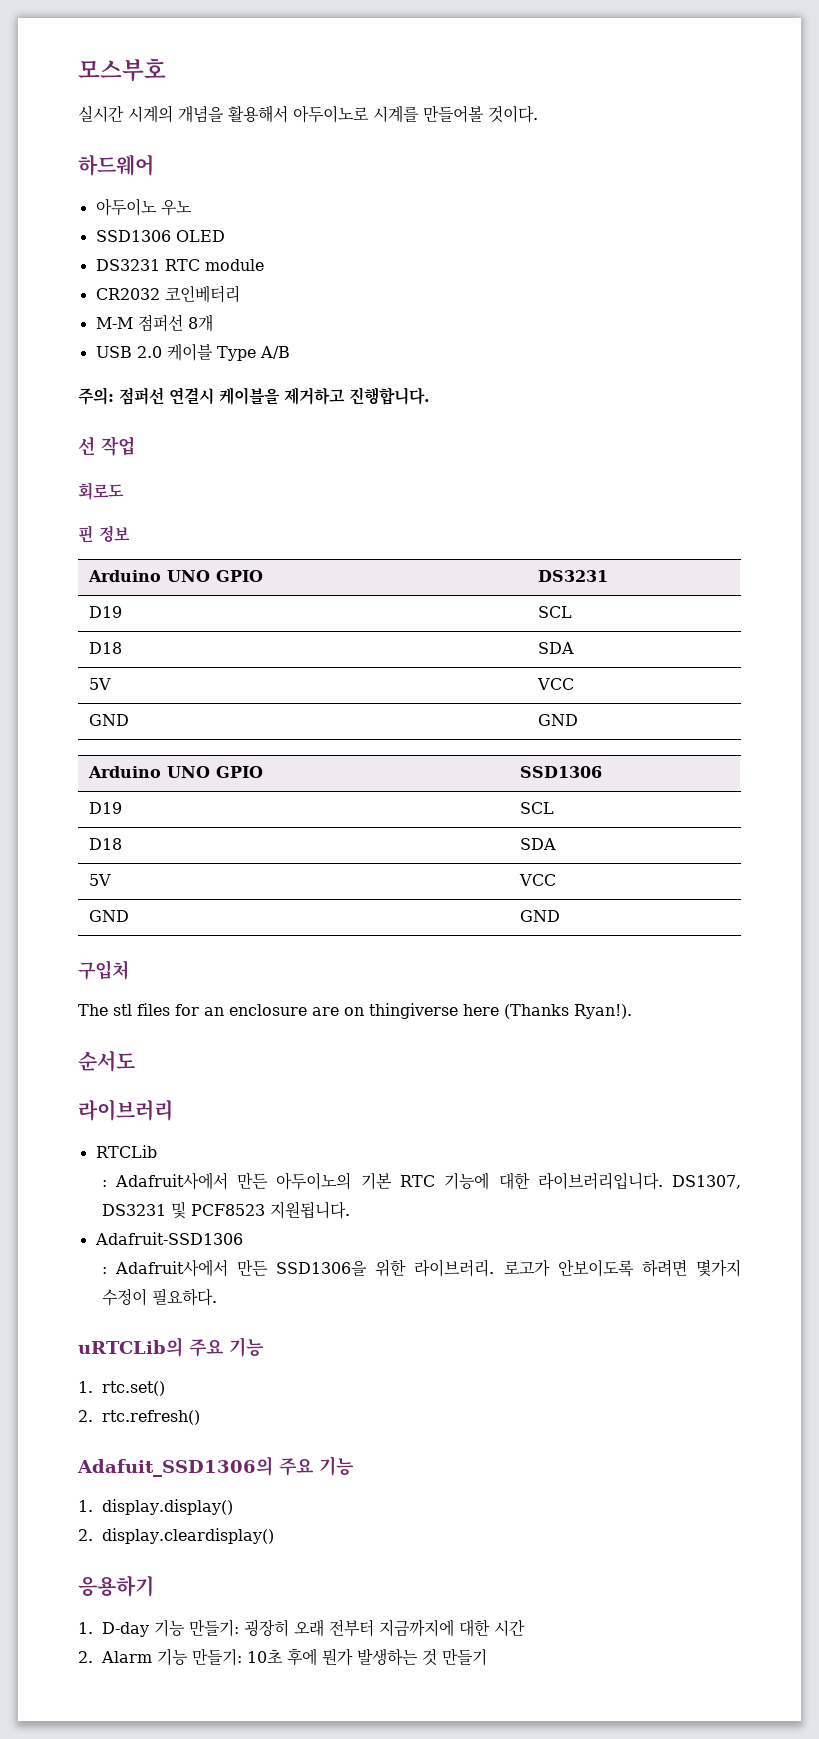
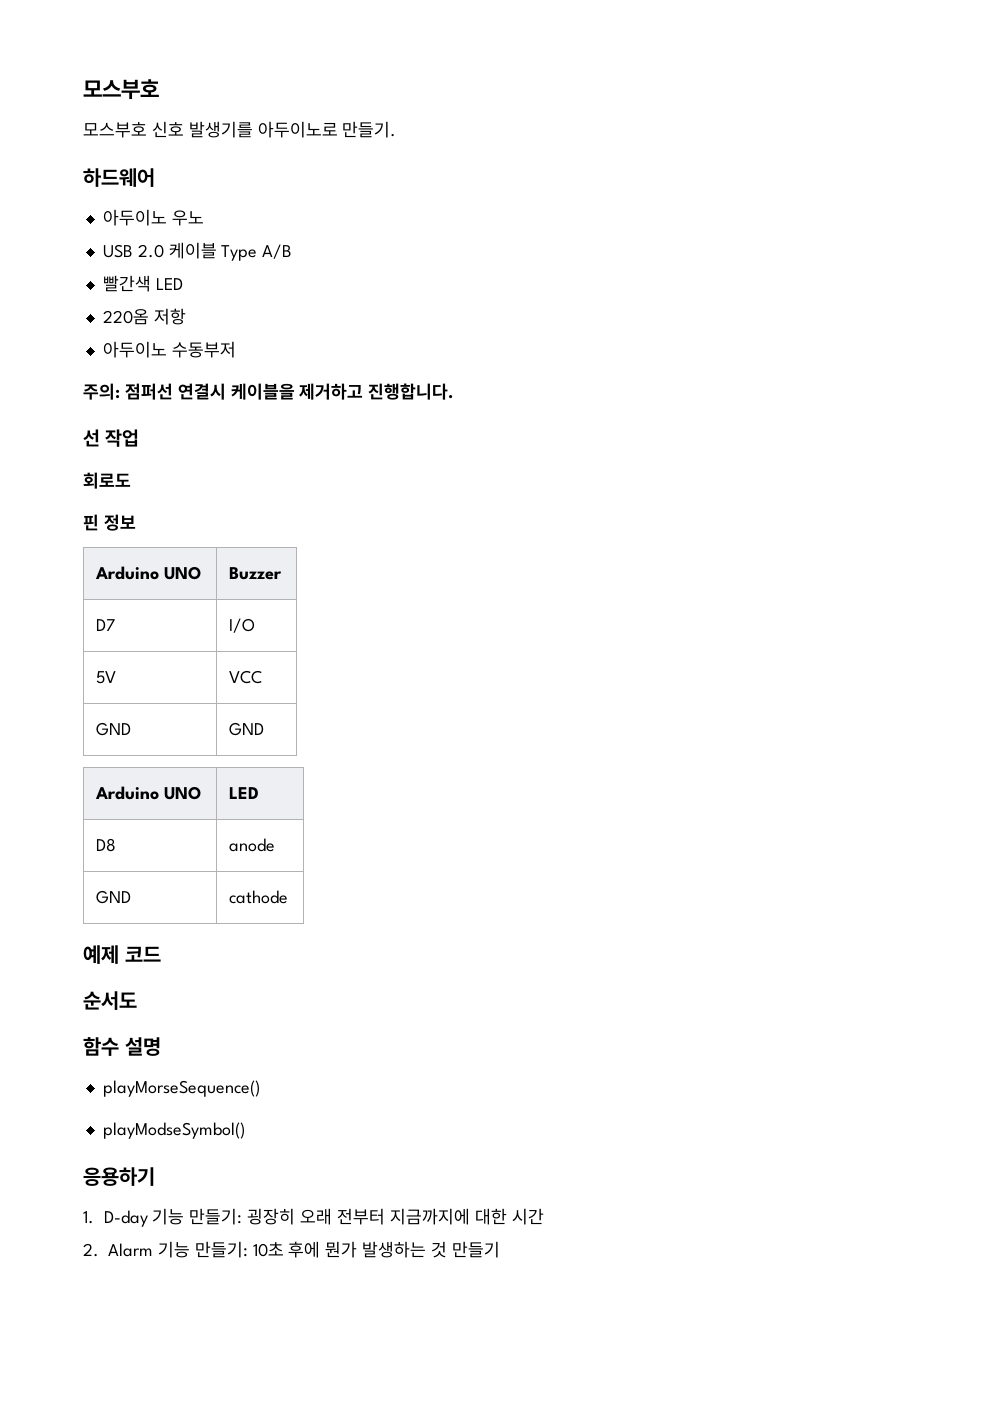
[78,105,538,123] [78,154,154,176] [95,198,192,216] [95,230,225,242] [95,259,264,271] [95,285,240,303] [95,314,213,332] 실시간 시계의 개념을 활용해서 아두이노로 시계를 만들어볼 것이다. // 하드웨어 // 아두이노 우노 // SSD1306 OLED // DS3231 RTC module // CR2032 코인베터리 // M-M 점퍼선 8개 -> [83,121,397,138] [83,168,155,187] [102,209,204,226] 모스부호 신호 발생기를 아두이노로 만들기. // 하드웨어 // 아두이노 우노
(290, 352) none -> [102,275,183,292] [102,308,186,325] [102,341,236,358] // 빨간색 LED // 220옴 저항 // 아두이노 수동부저
[215,570,263,582] [537,570,608,582] [88,606,122,618] [537,606,572,618] [88,642,122,654] [537,642,574,654] GPIO | DS3231 // D19 | SCL // D18 | SDA -> [229,567,283,580] [96,619,116,631] [229,618,256,633] | Buzzer // D7 | I/O
[215,766,263,778] [519,766,602,778] [88,802,122,814] [519,802,554,814] [88,838,122,850] [519,838,556,850] [88,874,111,886] [518,874,556,886] [88,910,129,922] [519,910,560,922] [78,960,129,980] [78,1003,632,1019] [78,1050,135,1072] [78,1099,173,1121] [95,1145,157,1158] [101,1172,742,1190] [101,1201,350,1219] [94,1232,243,1245] [101,1259,742,1277] [101,1288,217,1306] [78,1337,264,1357] [78,1381,165,1396] [78,1410,200,1425] [77,1456,354,1477] [78,1499,233,1515] [78,1528,274,1544] GPIO | SSD1306 // D19 | SCL // D18 | SDA // 5V | VCC // GND | GND // 구입처 // The stl files for an enclosure are on thingiverse here (Thanks Ryan!). // 순서도 // 라이브러리 // RTCLib // : Adafruit사에서 만든 아두이노의 기본 RTC 기능에 대한 라이브러리입니다. DS1307, DS3231 및 PCF8523 지원됩니다. // Adafruit-SSD1306 // : Adafruit사에서 만든 SSD1306을 위한 라이브러리. 로고가 안보이도록 하려면 몇가지 수정이 필요하다. // uRTCLib의 주요 기능 // 1. rtc.set() // 2. rtc.refresh() // Adafuit_SSD1306의 주요 기능 // 1. display.display() // 2. display.cleardisplay() -> [229,787,260,799] [96,838,117,852] [229,838,276,852] [96,890,132,904] [229,890,289,904] [83,945,161,964] [83,991,137,1010] [83,1037,161,1056] [102,1080,260,1097] [102,1122,245,1139] | LED // D8 | anode // GND | cathode // 예제 코드 // 순서도 // 함수 설명 // playMorseSequence() // playModseSymbol()

